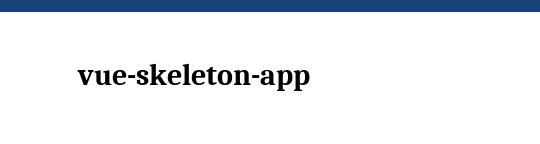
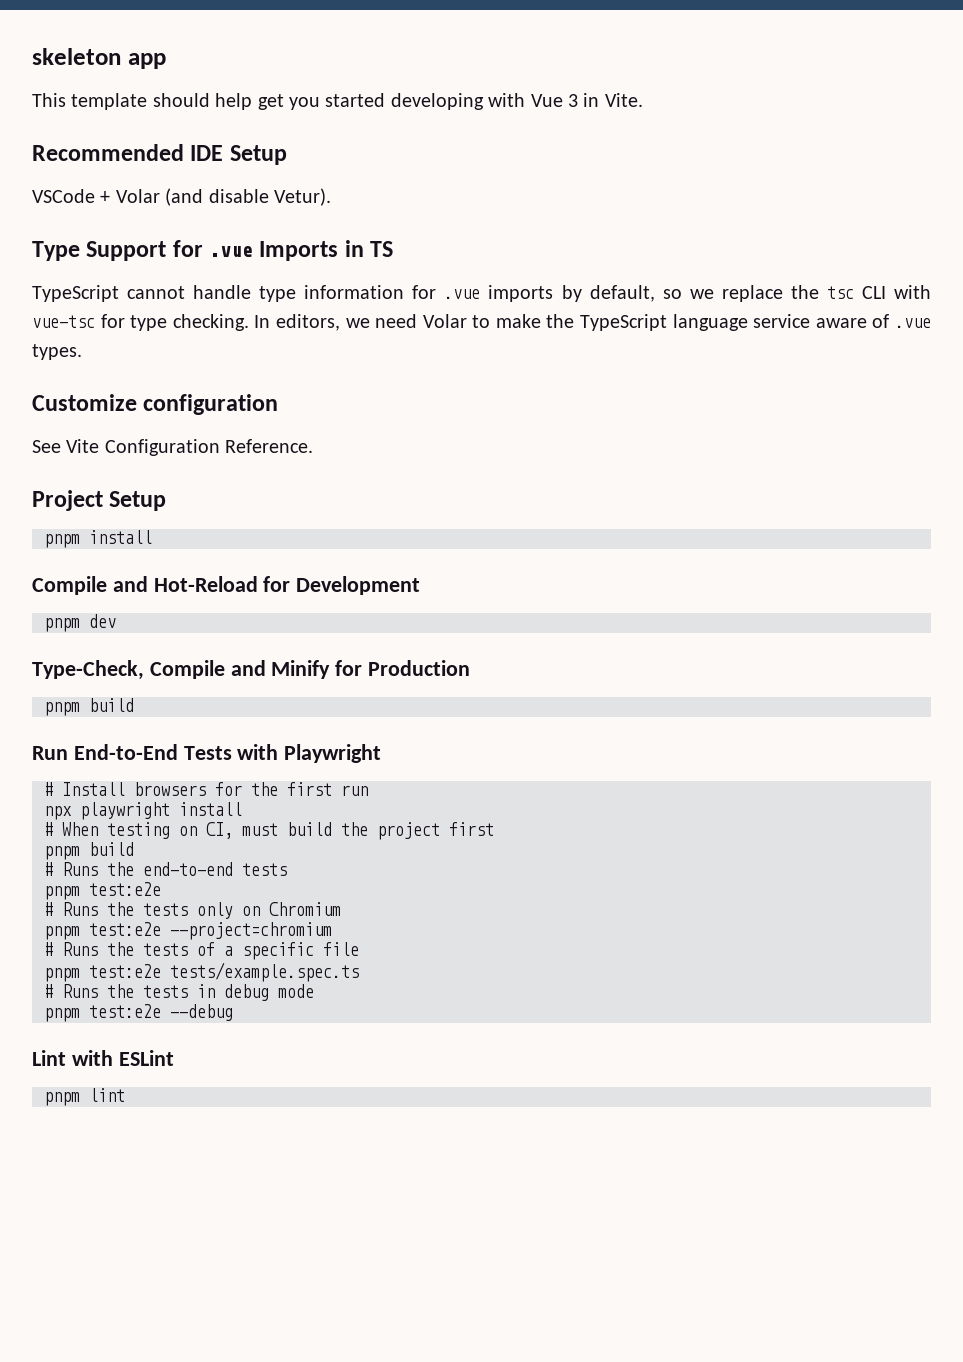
[77,63,310,91] vue-skeleton-app -> [32,48,166,69] [32,93,643,110] [32,144,287,165] [32,188,331,206] [32,240,394,261] [32,285,931,302] [32,314,932,331] [32,344,82,360] [32,394,279,415] [32,439,314,456] [32,490,167,511] [44,530,152,548] [32,576,421,595] [44,614,116,632] [32,660,471,680] [44,698,134,716] [32,744,382,763] [44,782,368,796] [44,802,242,820] [44,822,494,840] [44,842,134,860] [44,862,287,876] [44,882,161,900] [44,902,341,919] [44,922,332,940] [44,942,359,960] [44,962,359,982] [44,984,314,1001] [44,1004,233,1022] [32,1050,174,1066] [44,1088,125,1106] skeleton app // This template should help get you started developing with Vue 3 in Vite. // Recommended IDE Setup // VSCode + Volar (and disable Vetur). // Type Support for .vue Imports in TS // TypeScript cannot handle type information for .vue imports by default, so we replace the tsc CLI with vue-tsc for type checking. In editors, we need Volar to make the TypeScript language service aware of .vue types. // Customize configuration // See Vite Configuration Reference. // Project Setup // pnpm install // Compile and Hot-Reload for Development // pnpm dev // Type-Check, Compile and Minify for Production // pnpm build // Run End-to-End Tests with Playwright // # Install browsers for the first run // npx playwright install // # When testing on CI, must build the project first // pnpm build // # Runs the end-to-end tests // pnpm test:e2e // # Runs the tests only on Chromium // pnpm test:e2e --project=chromium // # Runs the tests of a specific file // pnpm test:e2e tests/example.spec.ts // # Runs the tests in debug mode // pnpm test:e2e --debug // Lint with ESLint // pnpm lint

